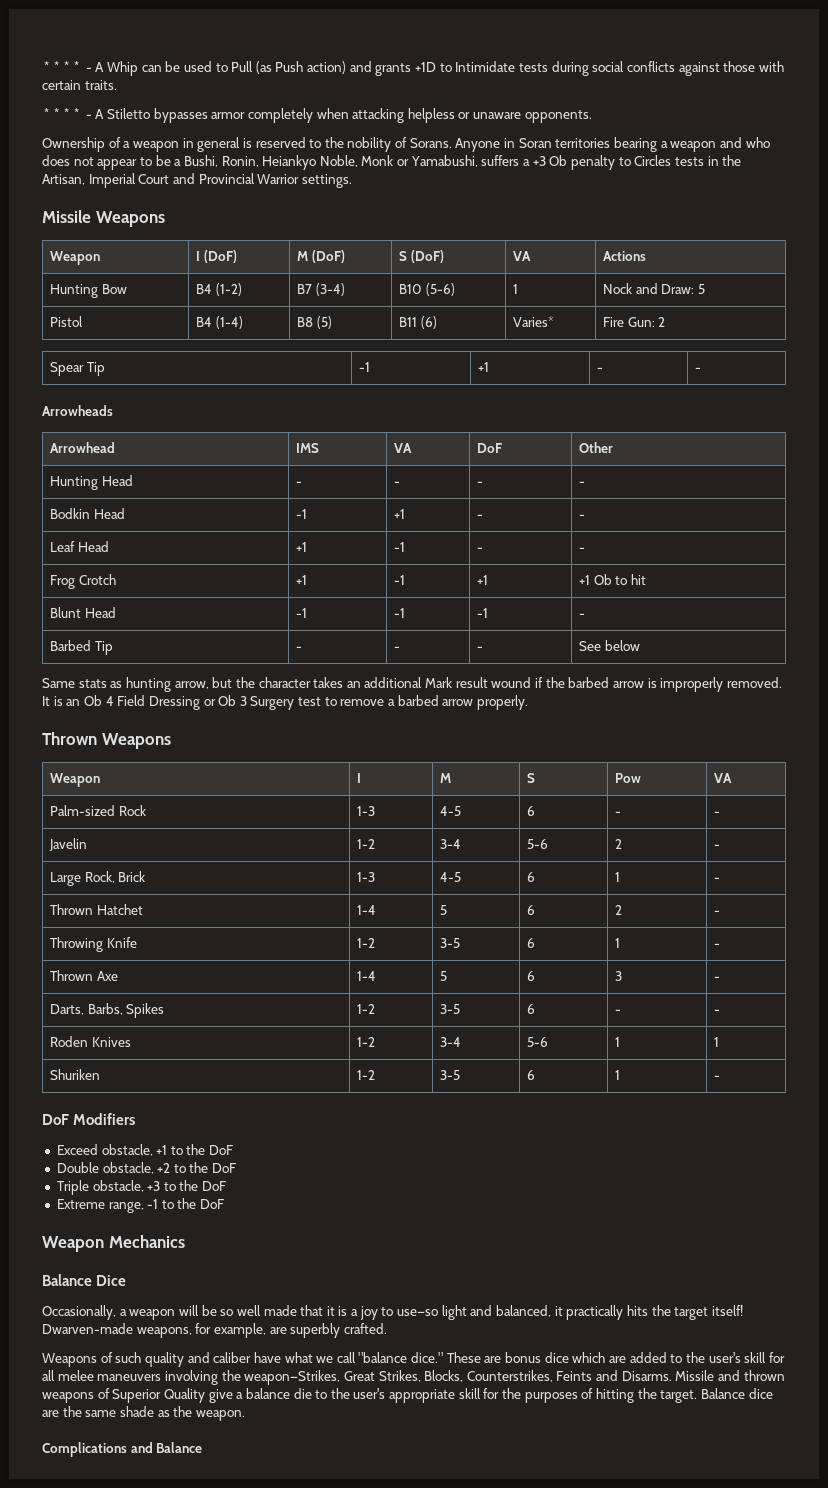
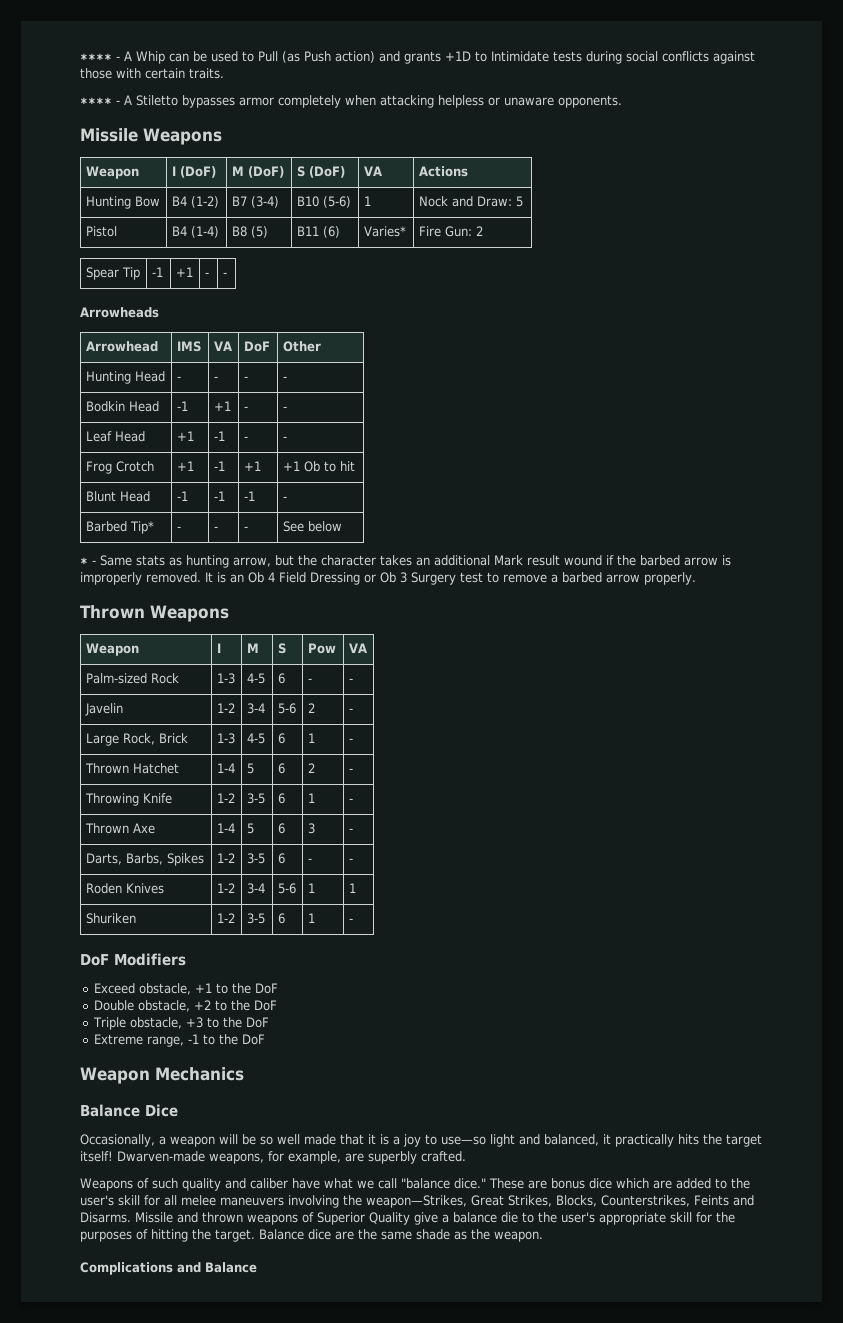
[42,137,770,152] [42,155,742,170] [42,173,352,188] // Ownership of a weapon in general is reserved to the nobility of Sorans. Anyone in Soran territories bearing a weapon and who does not appear to be a Bushi, Ronin, Heiankyo Noble, Monk or Yamabushi, suffers a +3 Ob penalty to Circles tests in the Artisan, Imperial Court and Provincial Warrior settings. -> (622, 101) none
[94,641,113,655] Tip -> [129,521,154,534] Tip*
(640, 645) none -> [80,557,96,565] * -

